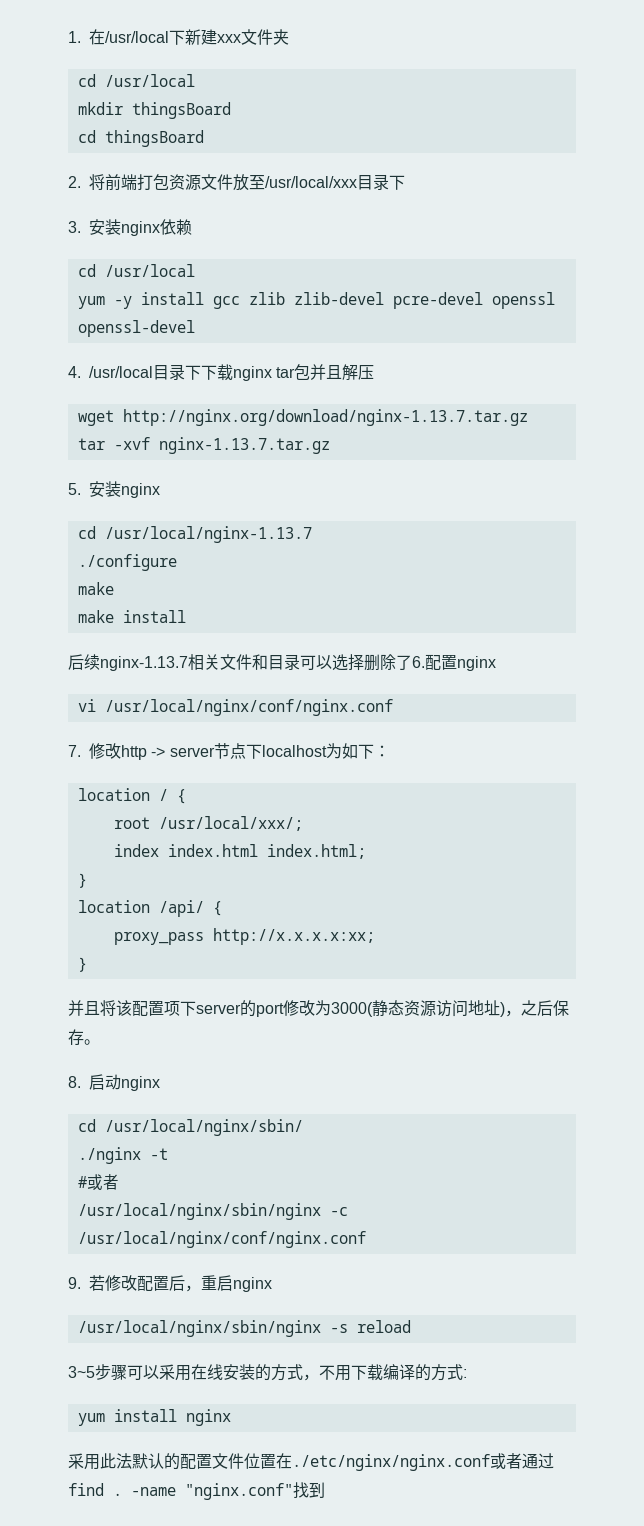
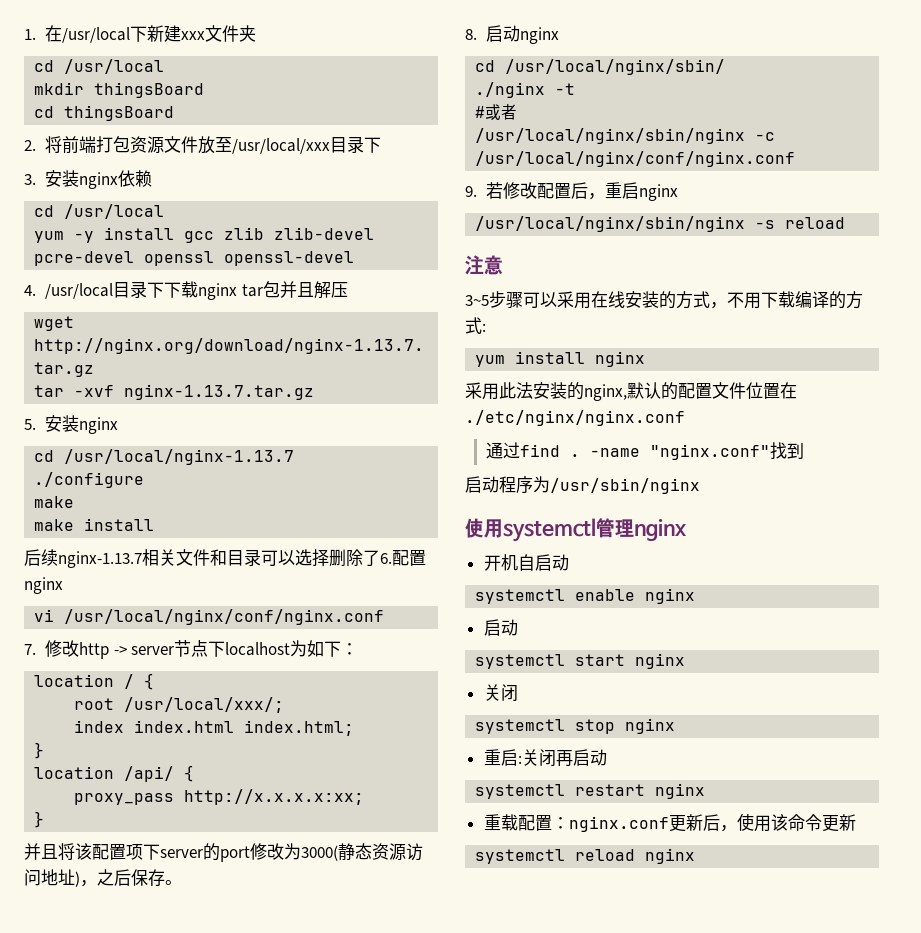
(411, 1326) none -> [465,255,503,275] // 注意
(132, 1461) none -> [533,382,627,401] 安装的nginx,
[490,1453,522,1469] 或者 -> (685, 418) //
(325, 1490) none -> [465,476,700,494] [465,518,687,542] [483,554,569,571] [475,588,696,604] [483,619,518,636] [475,653,686,669] [483,684,518,702] [475,718,676,734] [483,749,607,767] [475,783,706,799] [483,813,856,832] [475,848,696,864] // 启动程序为/usr/sbin/nginx // 使用systemctl管理nginx // 开机自启动 // systemctl enable nginx // 启动 // systemctl start nginx // 关闭 // systemctl stop nginx // 重启:关闭再启动 // systemctl restart nginx // 重载配置：nginx.conf更新后，使用该命令更新 // systemctl reload nginx

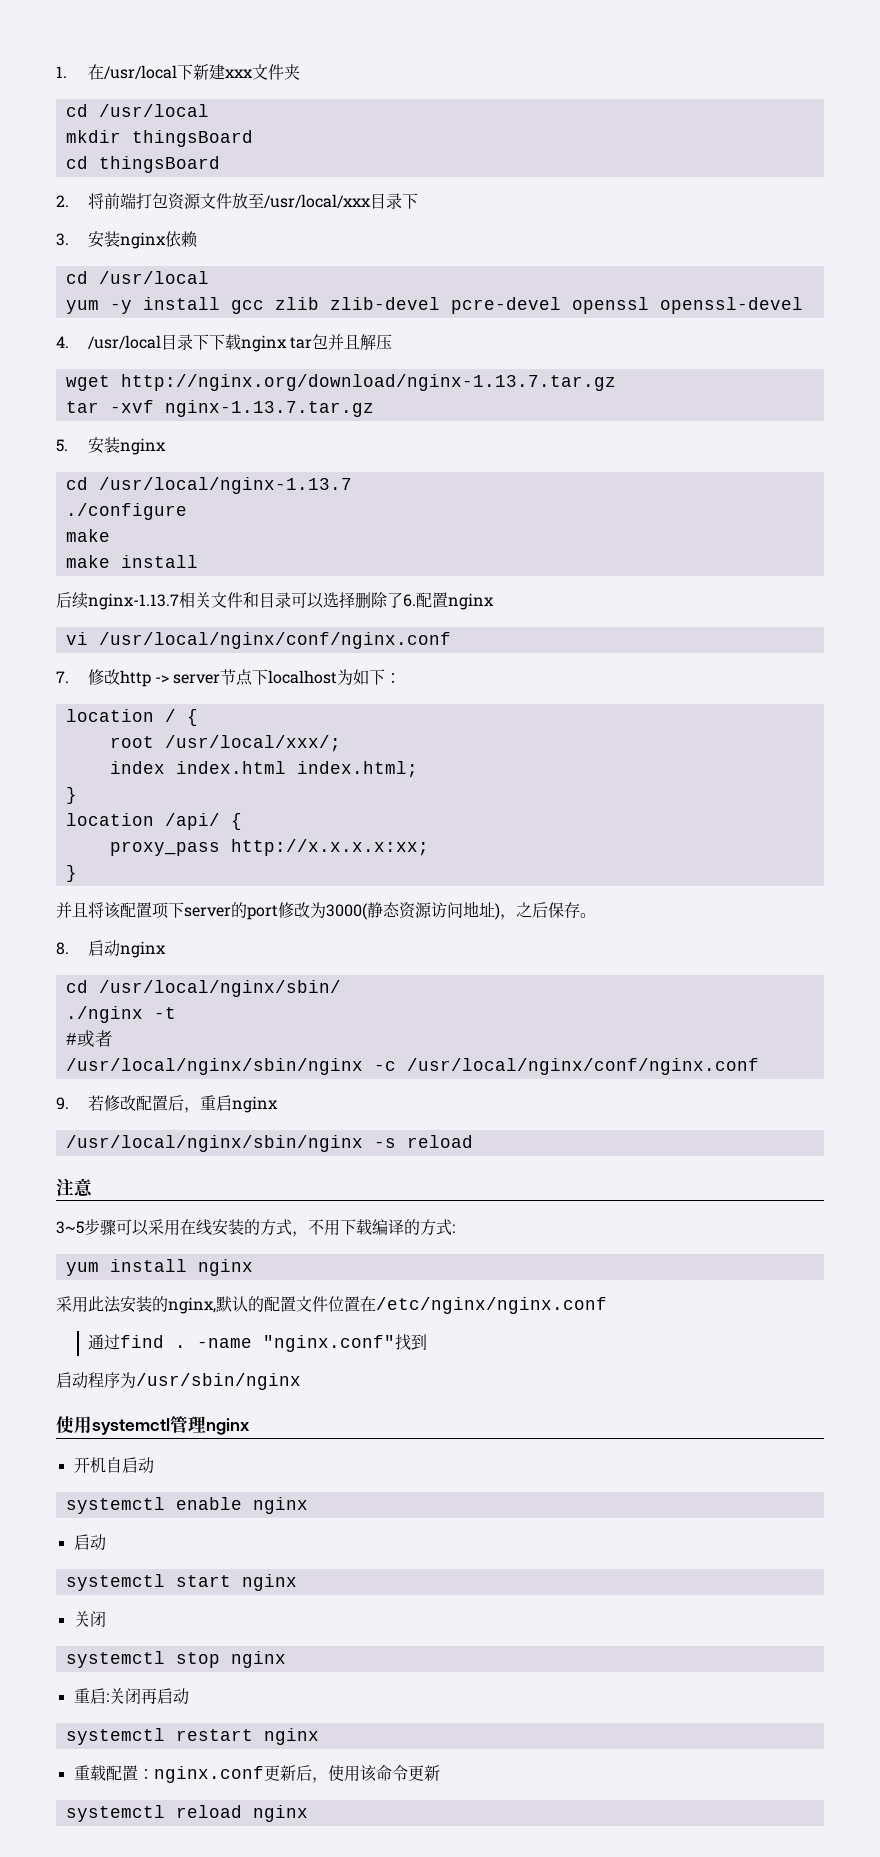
[465,410,685,426] ./etc/nginx/nginx.conf -> [376,1297,607,1314] /etc/nginx/nginx.conf

